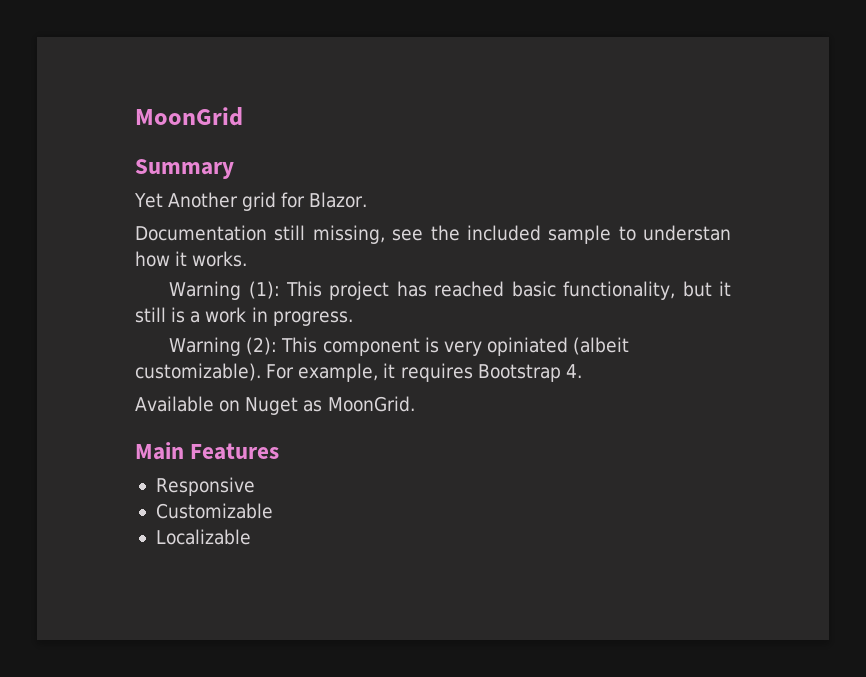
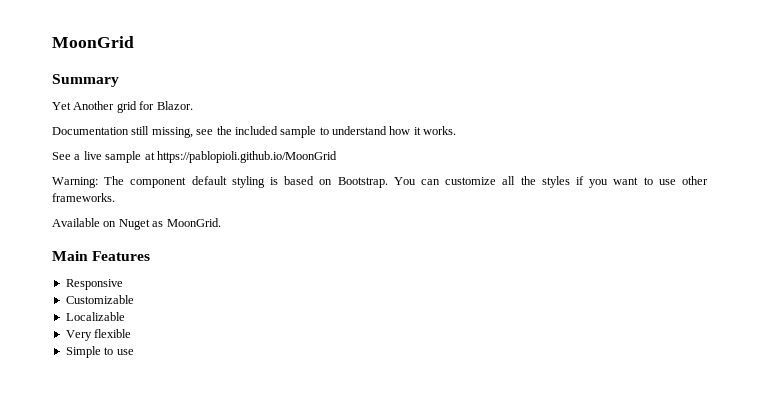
[643,225,731,241] understan -> [332,126,387,135] understand
[169,281,732,300] [135,307,353,326] [169,337,630,356] [135,363,582,382] Warning (1): This project has reached basic functionality, but it still is a work in progress. // Warning (2): This component is very opiniated (albeit customizable). For example, it requires Bootstrap 4. -> [52,151,337,163] [52,176,709,188] [52,193,115,202] See a live sample at https://pablopioli.github.io/MoonGrid // Warning: The component default styling is based on Bootstrap. You can customize all the styles if you want to use other frameworks.
(251, 537) none -> [65,329,132,341] [65,346,134,358] // Very flexible // Simple to use

